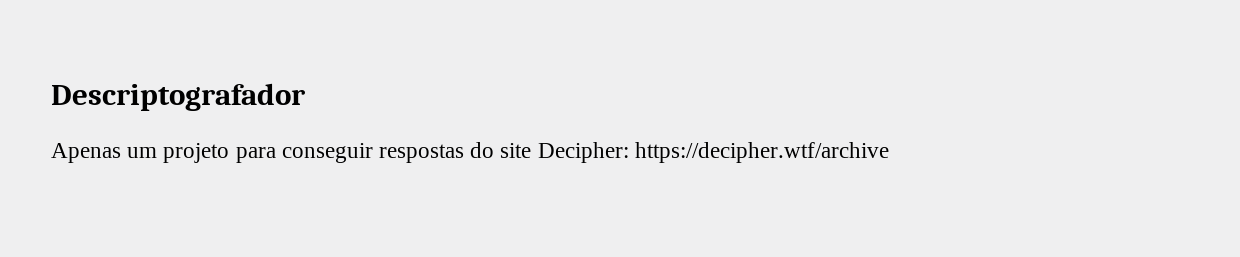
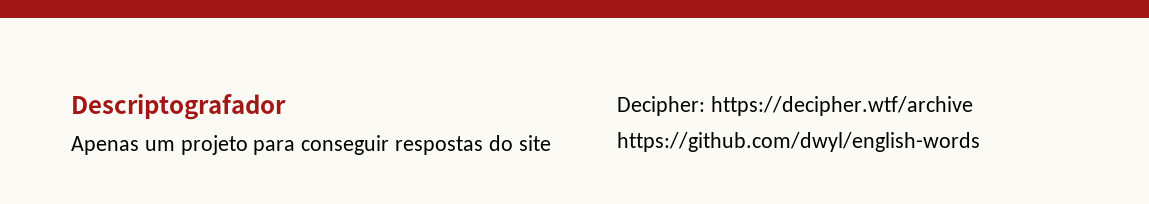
(889, 152) none -> [617,132,980,152] // https://github.com/dwyl/english-words

